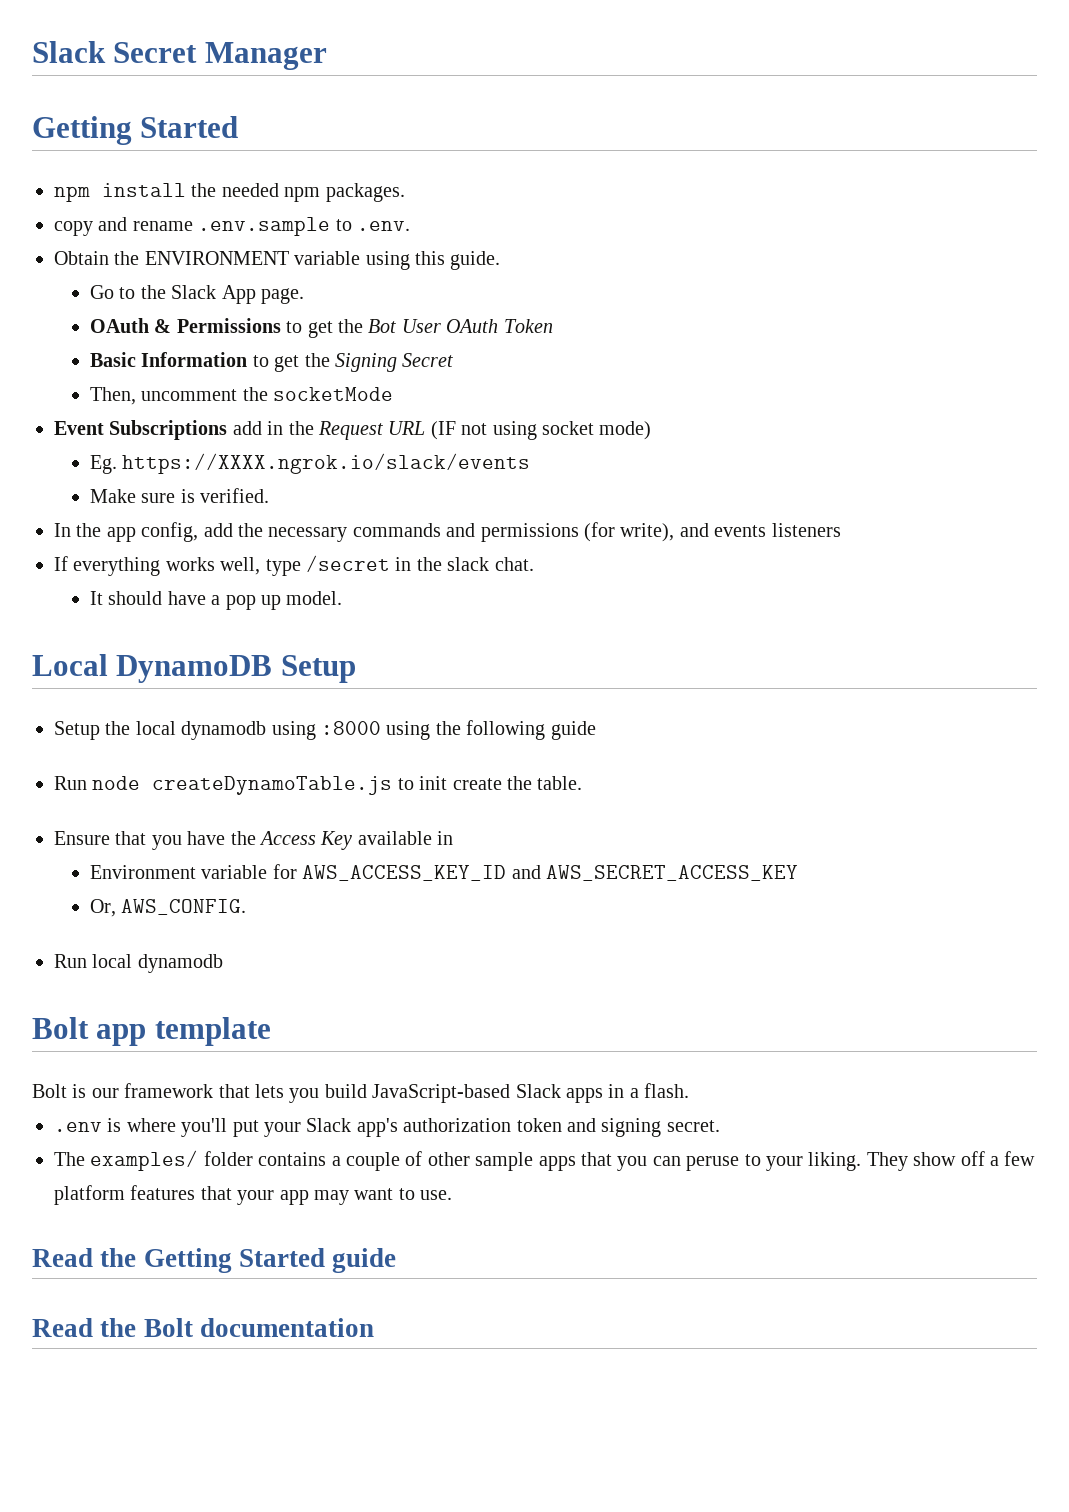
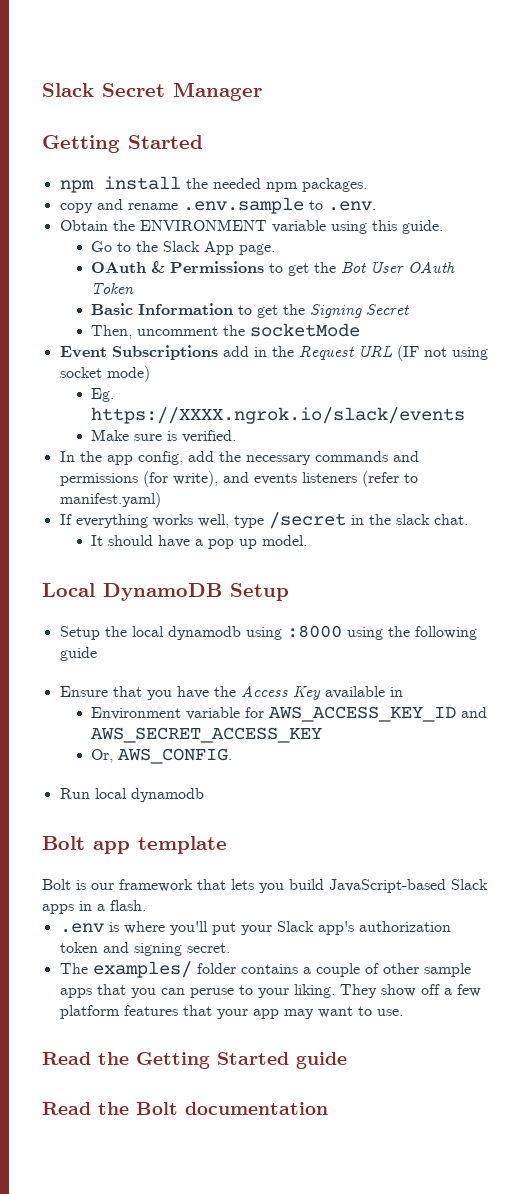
(841, 530) none -> [361,471,418,487] [59,492,161,508] (refer to manifest.yaml)
[54,776,583,795] // Run node createDynamoTable.js to init create the table. -> (97, 654) none

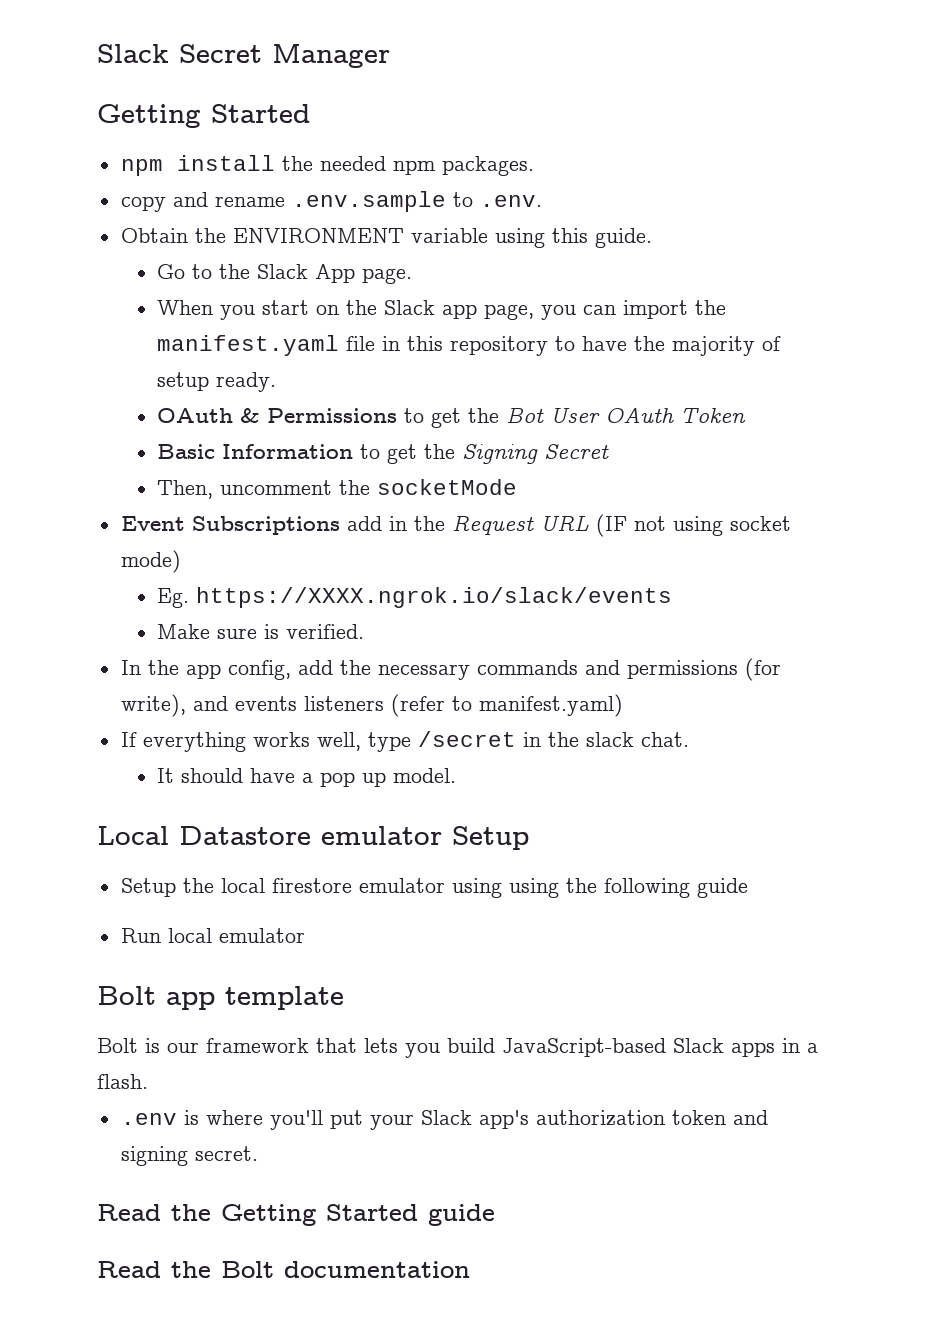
(276, 249) none -> [157,300,727,320] [157,335,782,356] [157,372,277,392] // When you start on the Slack app page, you can import the manifest.yaml file in this repository to have the majority of setup ready.
[103,583,222,601] DynamoDB -> [179,826,442,845] Datastore emulator
[167,625,342,640] dynamodb using :8000 -> [271,878,502,898] firestore emulator using
[59,685,403,700] [91,706,488,722] [91,727,323,743] [91,748,233,764] // Ensure that you have the Access Key available in // Environment variable for AWS_ACCESS_KEY_ID and AWS_SECRET_ACCESS_KEY // Or, AWS_CONFIG. -> (748, 888) none
[130,788,204,802] dynamodb -> [218,928,305,943] emulator
[59,961,471,978] [59,984,481,998] [59,1005,403,1019] // The examples/ folder contains a couple of other sample apps that you can peruse to your liking. They show off a few platform features that your app may want to use. -> (258, 1153) none

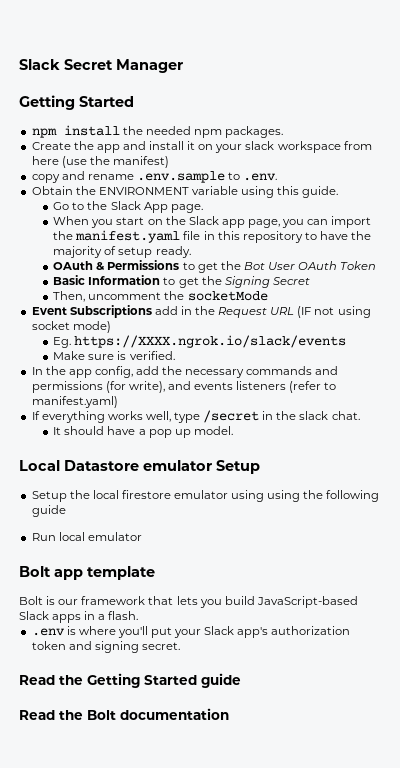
(534, 166) none -> [31,141,372,153] [31,156,169,168] // Create the app and install it on your slack workspace from here (use the manifest)

